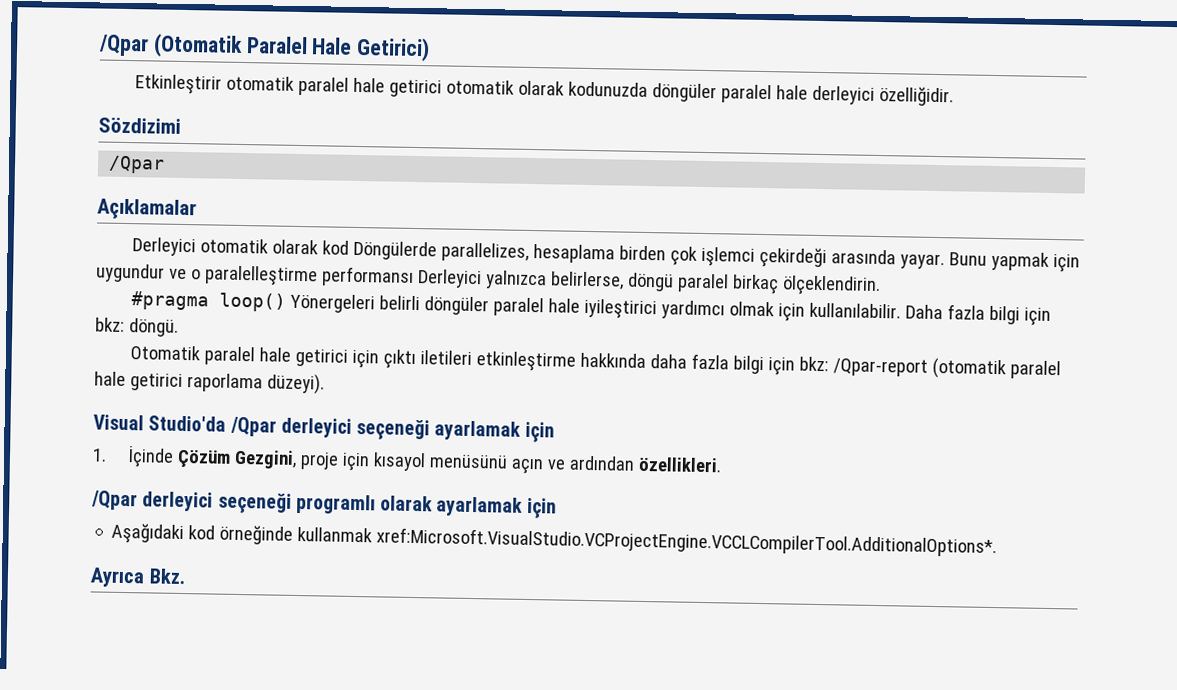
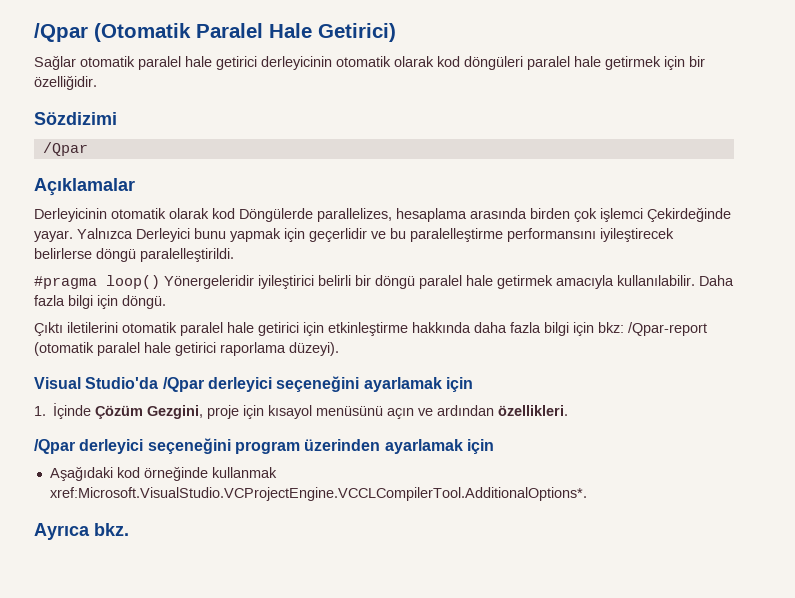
[135,74,876,105] Etkinleştirir otomatik paralel hale getirici otomatik olarak kodunuzda döngüler paralel hale derleyici -> [34,55,705,70] Sağlar otomatik paralel hale getirici derleyicinin otomatik olarak kod döngüleri paralel hale getirmek için bir
[132,237,197,257] Derleyici -> [34,208,107,222] Derleyicinin
(616, 254) none -> [470,208,527,219] arasında
[759,246,1081,273] [96,263,881,297] [131,291,806,322] çekirdeği arasında yayar. Bunu yapmak için uygundur ve o paralelleştirme performansı Derleyici yalnızca belirlerse, döngü paralel birkaç ölçeklendirin. // #pragma loop() Yönergeleri belirli döngüler paralel hale iyileştirici yardımcı olmak için -> [647,207,731,222] [34,228,674,242] [34,248,234,262] [34,275,614,289] Çekirdeğinde yayar. Yalnızca Derleyici bunu yapmak için geçerlidir ve bu paralelleştirme performansını iyileştirecek belirlerse döngü paralelleştirildi. // #pragma loop() Yönergeleridir iyileştirici belirli bir döngü paralel hale getirmek amacıyla
[95,317,125,332] bkz: -> (118, 302) none
[130,345,201,361] Otomatik -> [34,322,177,336] Çıktı iletilerini otomatik
[383,349,473,370] çıktı iletileri -> (324, 329) none
[356,419,431,441] seçeneği -> [276,376,360,392] seçeneğini
[217,492,434,515] seçeneği programlı olarak -> [147,438,381,454] seçeneğini program üzerinden
[148,568,186,585] Bkz. -> [94,523,129,536] bkz.

